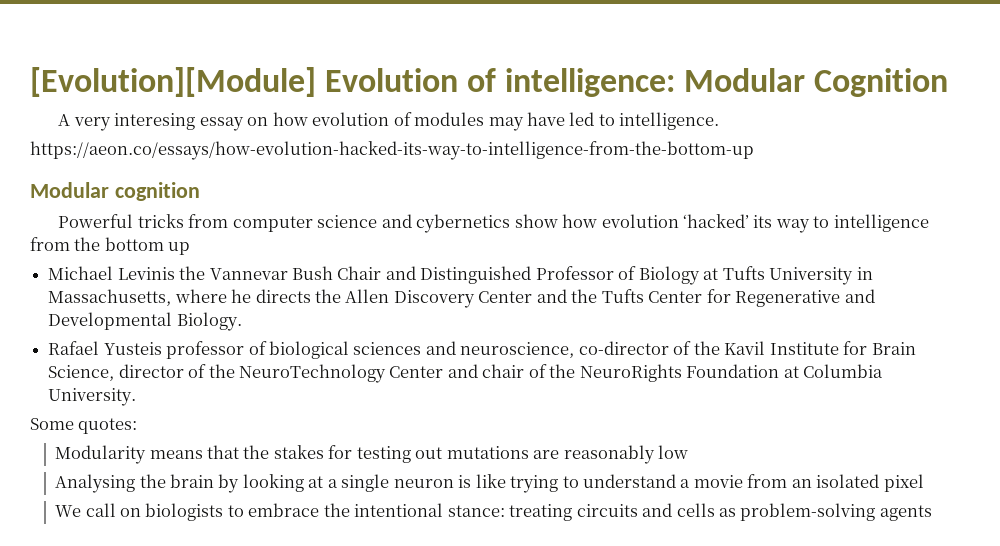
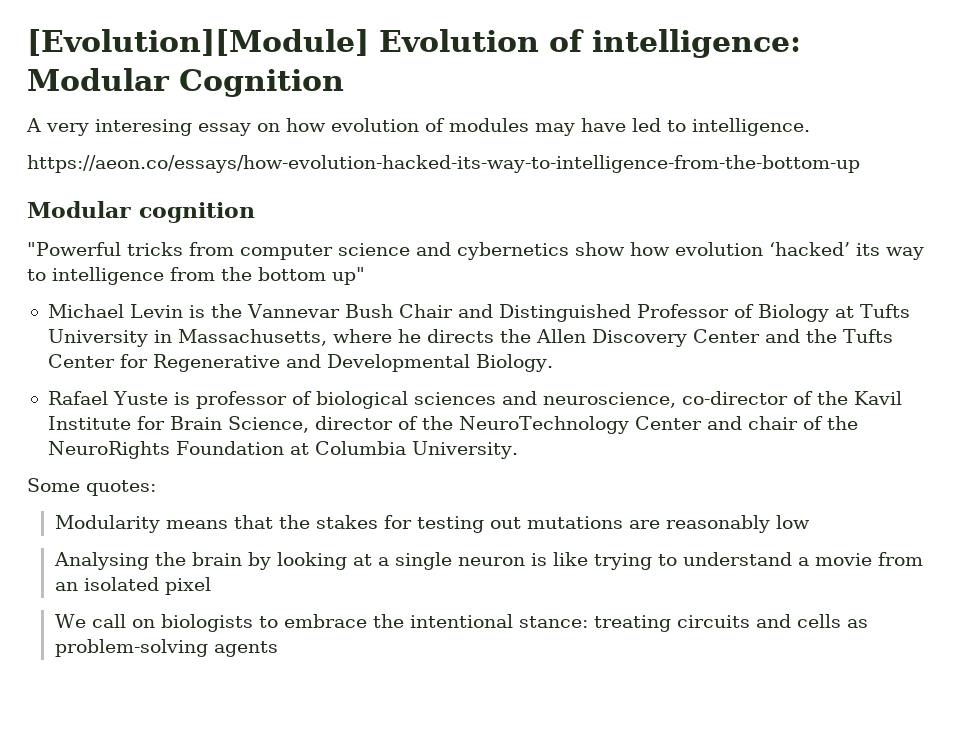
[58,214,134,228] Powerful -> [27,242,121,256] "Powerful
[168,242,191,255] up -> [332,267,365,285] up"
[117,267,175,280] Levinis -> [129,304,205,318] Levin is
[103,342,162,355] Yusteis -> [112,391,190,405] Yuste is

